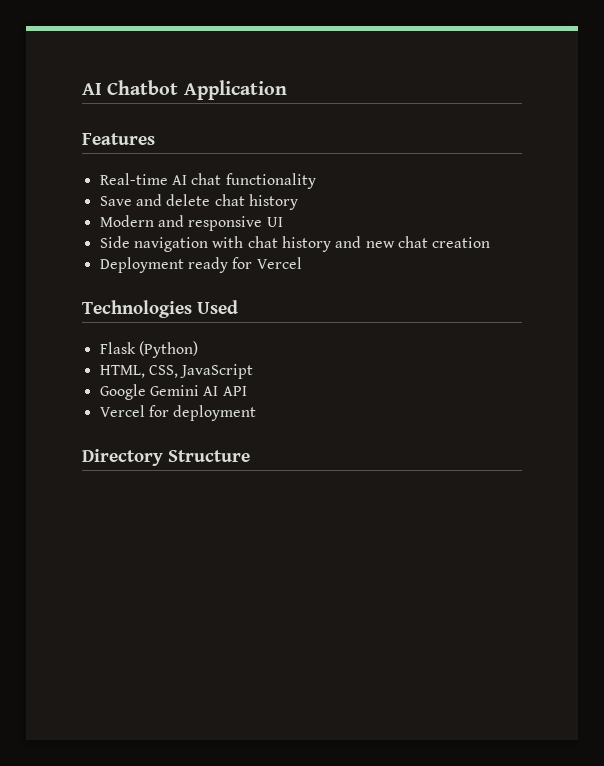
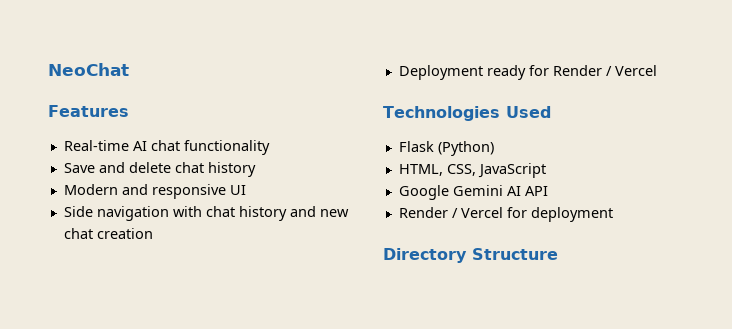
[82,80,287,100] AI Chatbot Application -> [48,63,129,76] NeoChat
(253, 263) none -> [552,65,612,76] Render /
(247, 391) none -> [398,207,458,218] Render /

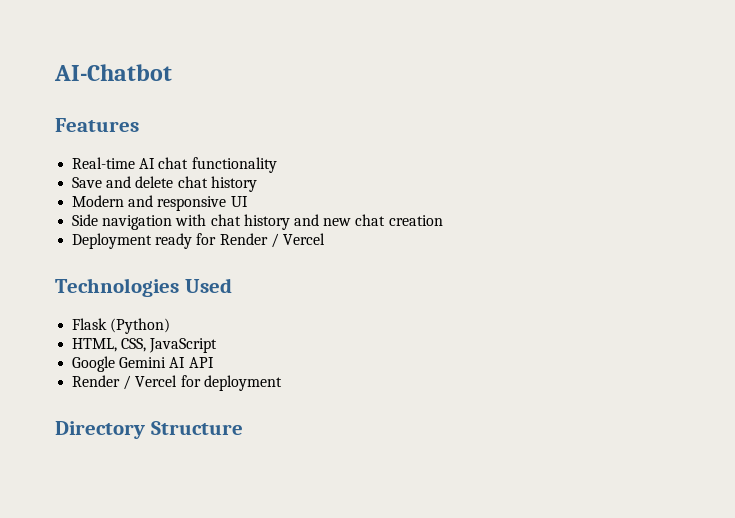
[48,63,129,76] NeoChat -> [54,64,172,81] AI-Chatbot

